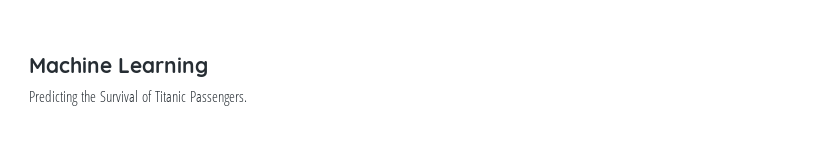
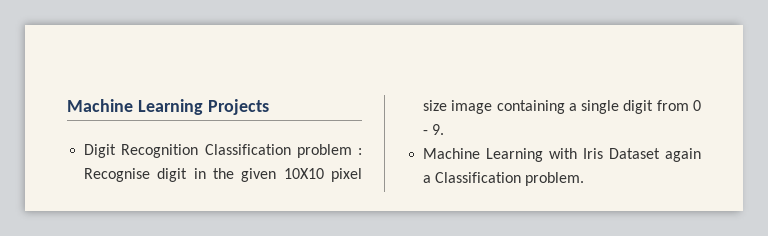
[29,57,208,77] [29,90,248,106] Machine Learning // Predicting the Survival of Titanic Passengers. -> [67,99,269,115] [84,144,362,158] [84,168,362,182] [423,100,701,114] [423,124,445,135] [423,148,701,162] [423,172,585,186] Machine Learning Projects // Digit Recognition Classification problem : Recognise digit in the given 10X10 pixel size image containing a single digit from 0 - 9. // Machine Learning with Iris Dataset again a Classification problem.

